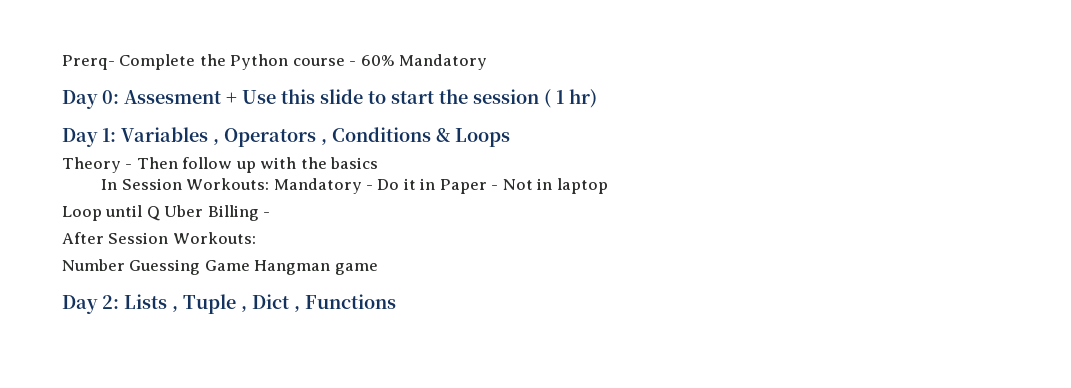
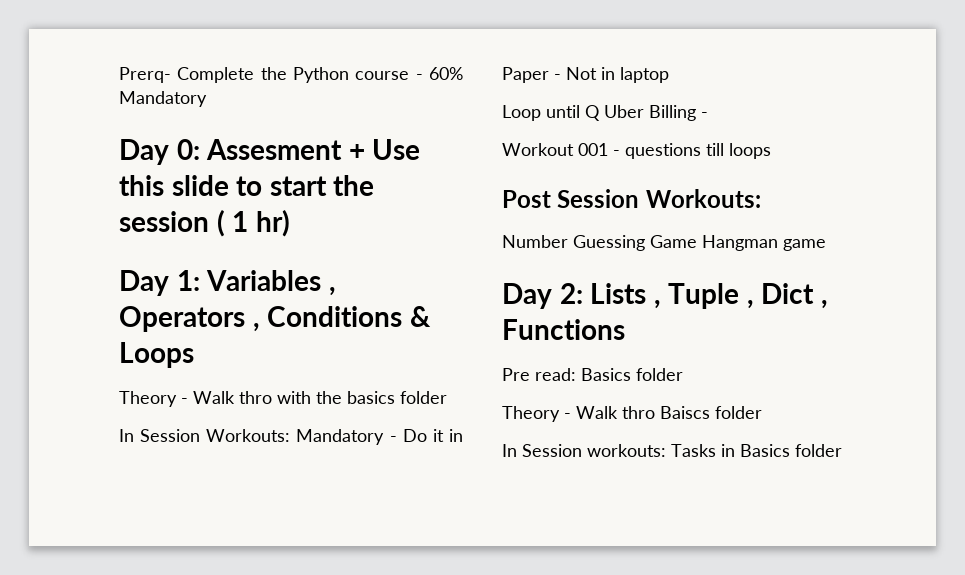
[136,157,256,173] Then follow up -> [193,391,272,404] Walk thro
(379, 163) none -> [400,391,447,404] folder
[62,232,104,244] After -> [502,143,771,159] [502,190,551,208] Workout 001 - questions till loops // Post
(396, 301) none -> [502,368,683,381] [502,406,762,422] [502,444,842,457] // Pre read: Basics folder // Theory - Walk thro Baiscs folder // In Session workouts: Tasks in Basics folder

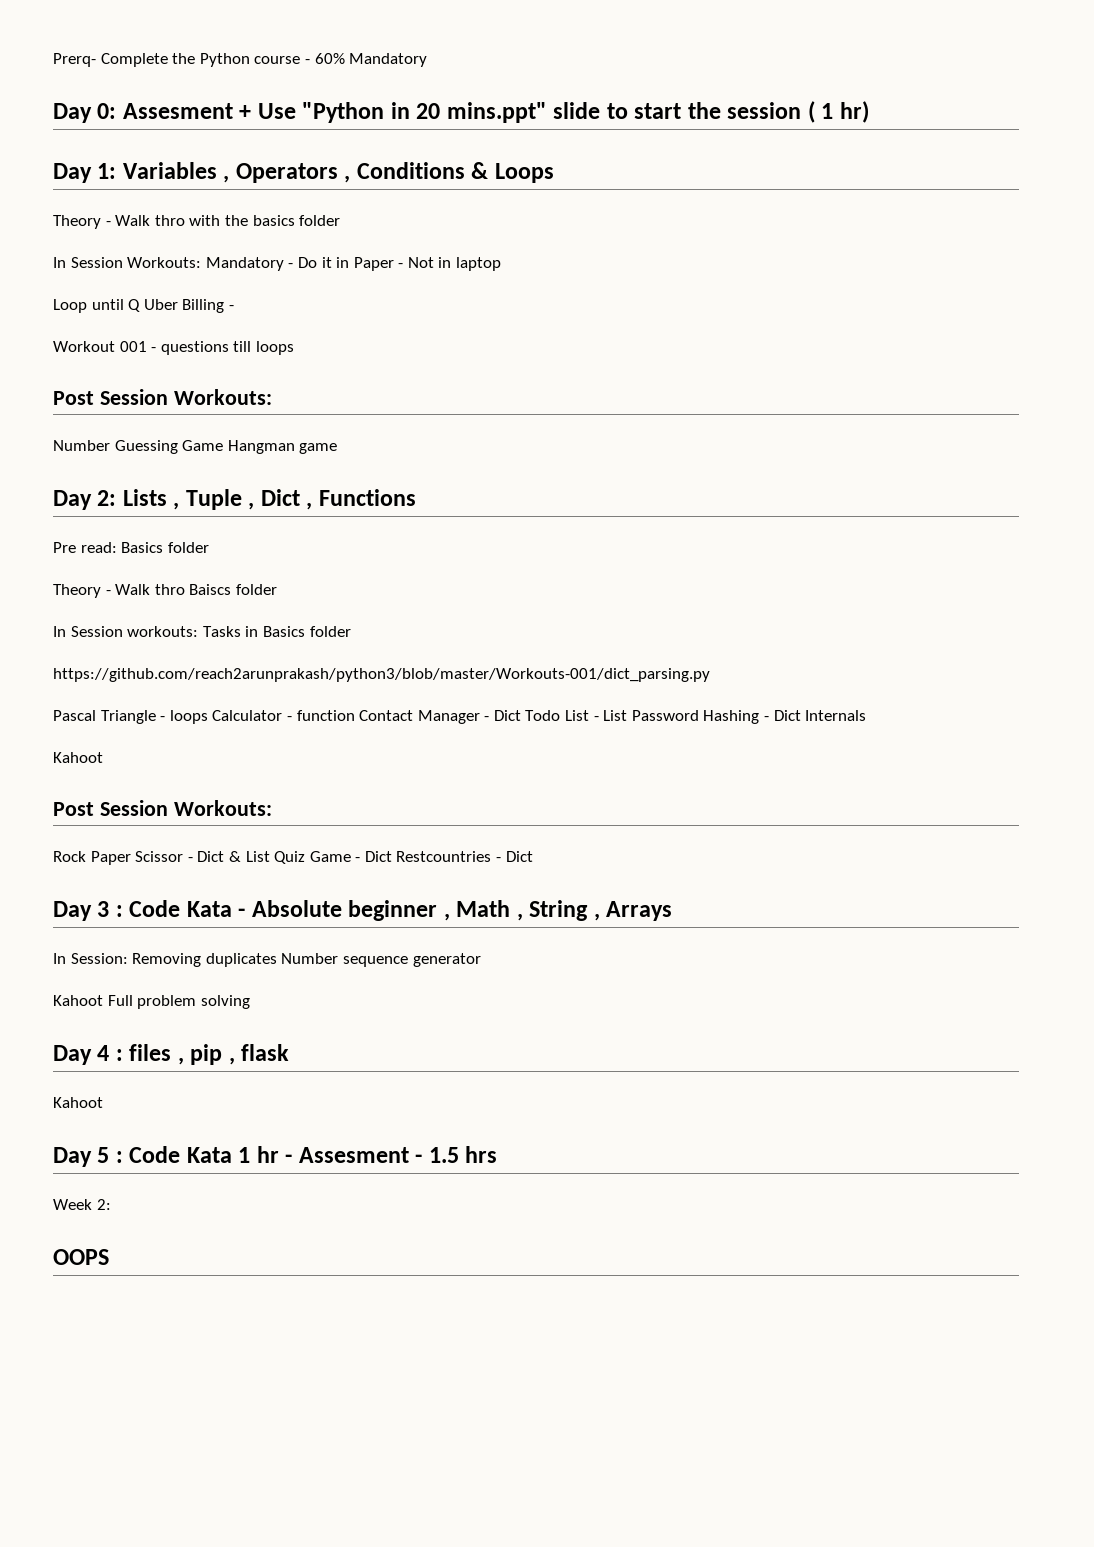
[119,175,164,196] this -> [302,102,547,123] "Python in 20 mins.ppt"
(842, 450) none -> [53,668,710,682] [53,710,867,724] [53,752,103,763] [53,800,272,816] [53,851,533,865] [53,900,673,921] [53,953,481,967] [53,995,250,1009] [53,1044,290,1065] [53,1097,103,1108] [53,1146,498,1167] [53,1199,111,1210] [53,1249,109,1265] // https://github.com/reach2arunprakash/python3/blob/master/Workouts-001/dict_parsing.py // Pascal Triangle - loops Calculator - function Contact Manager - Dict Todo List - List Password Hashing - Dict Internals // Kahoot // Post Session Workouts: // Rock Paper Scissor - Dict & List Quiz Game - Dict Restcountries - Dict // Day 3 : Code Kata - Absolute beginner , Math , String , Arrays // In Session: Removing duplicates Number sequence generator // Kahoot Full problem solving // Day 4 : files , pip , flask // Kahoot // Day 5 : Code Kata 1 hr - Assesment - 1.5 hrs // Week 2: // OOPS

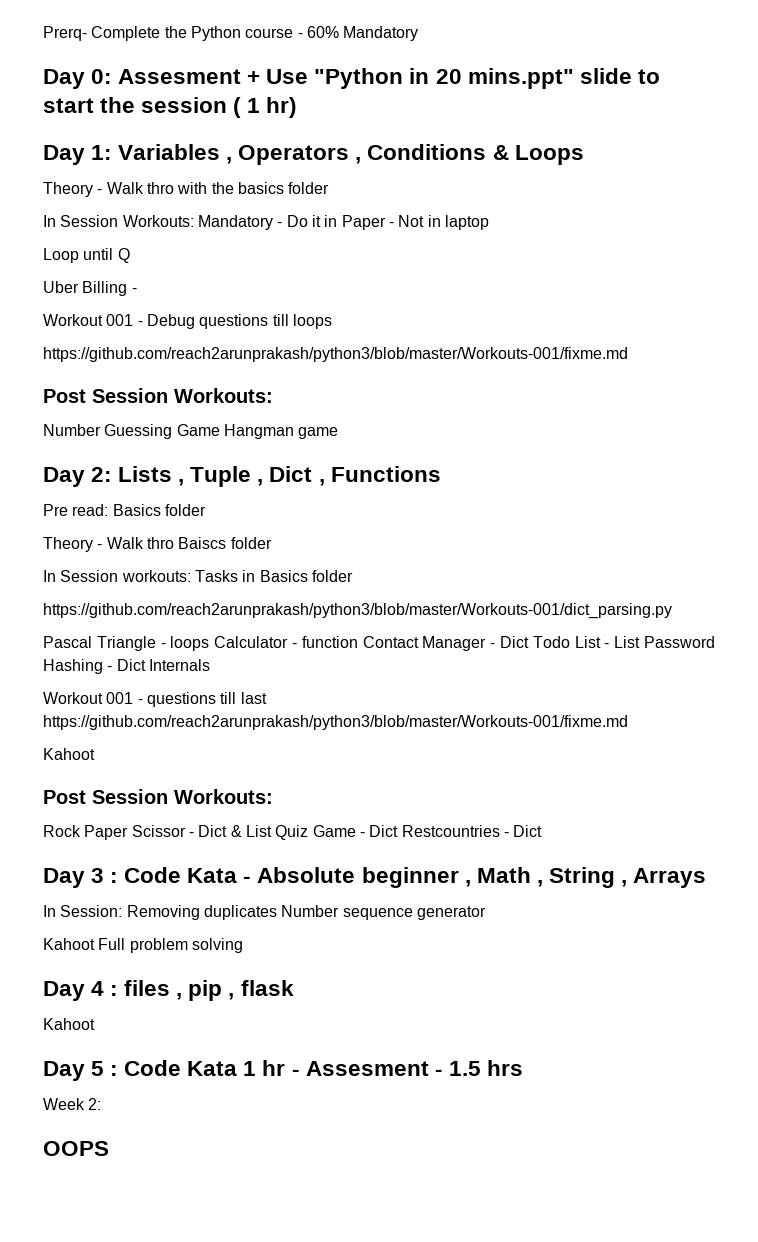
(141, 305) none -> (130, 255) //
(157, 349) none -> [146,314,195,329] Debug
(294, 348) none -> [43,347,628,362] // https://github.com/reach2arunprakash/python3/blob/master/Workouts-001/fixme.md
(867, 715) none -> [43,692,267,707] [43,715,628,730] // Workout 001 - questions till last https://github.com/reach2arunprakash/python3/blob/master/Workouts-001/fixme.md

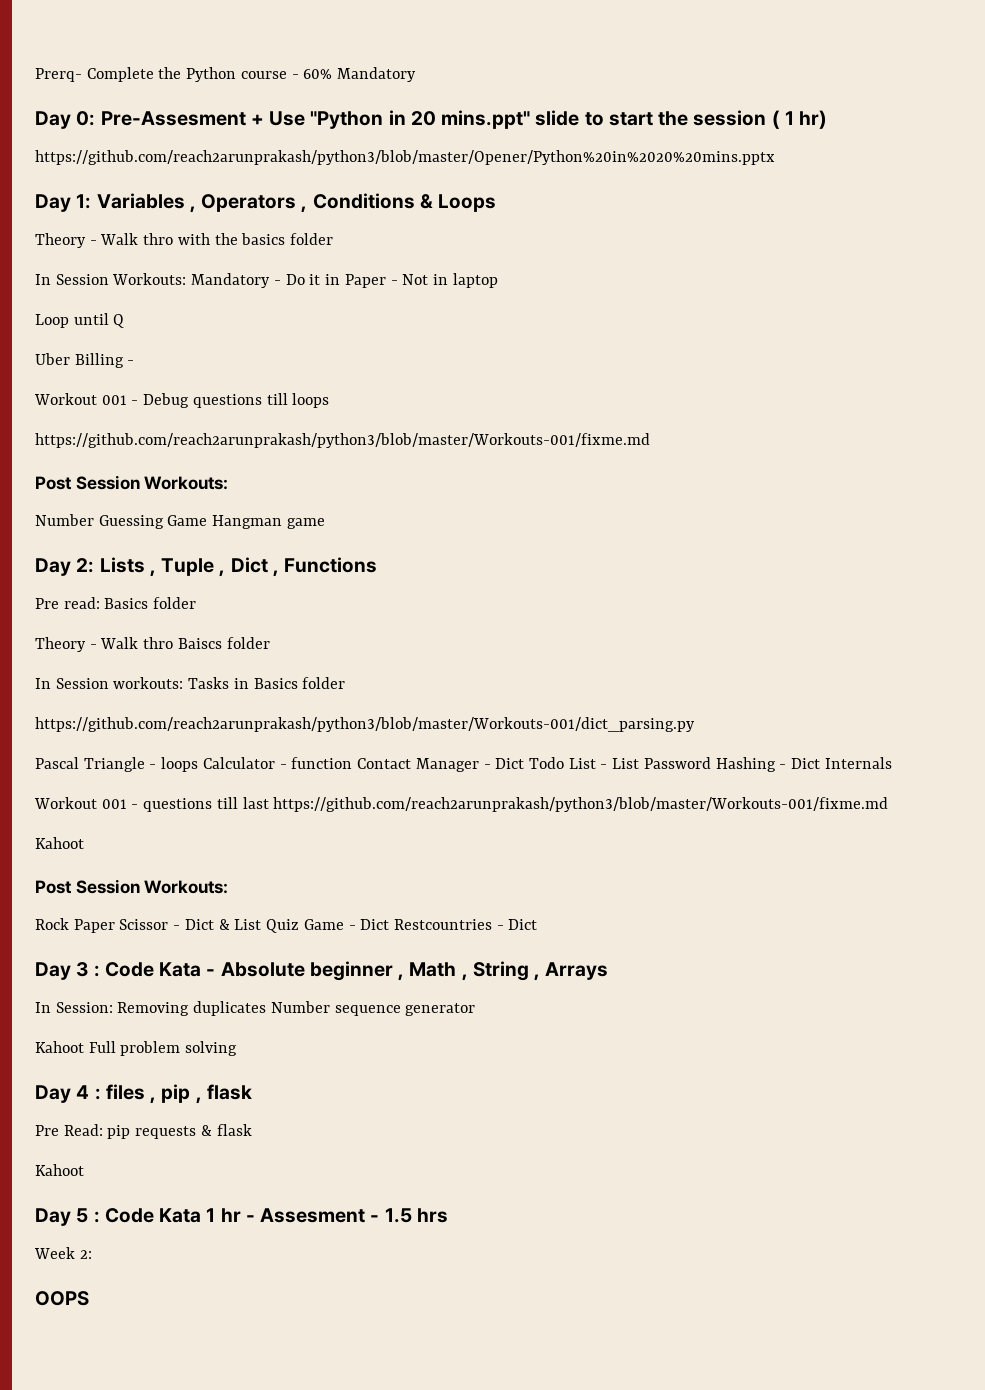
[118,69,242,84] Assesment -> [100,111,246,126] Pre-Assesment
(298, 107) none -> [35,150,775,165] // https://github.com/reach2arunprakash/python3/blob/master/Opener/Python%20in%2020%20mins.pptx
(294, 988) none -> [35,1124,252,1139] // Pre Read: pip requests & flask

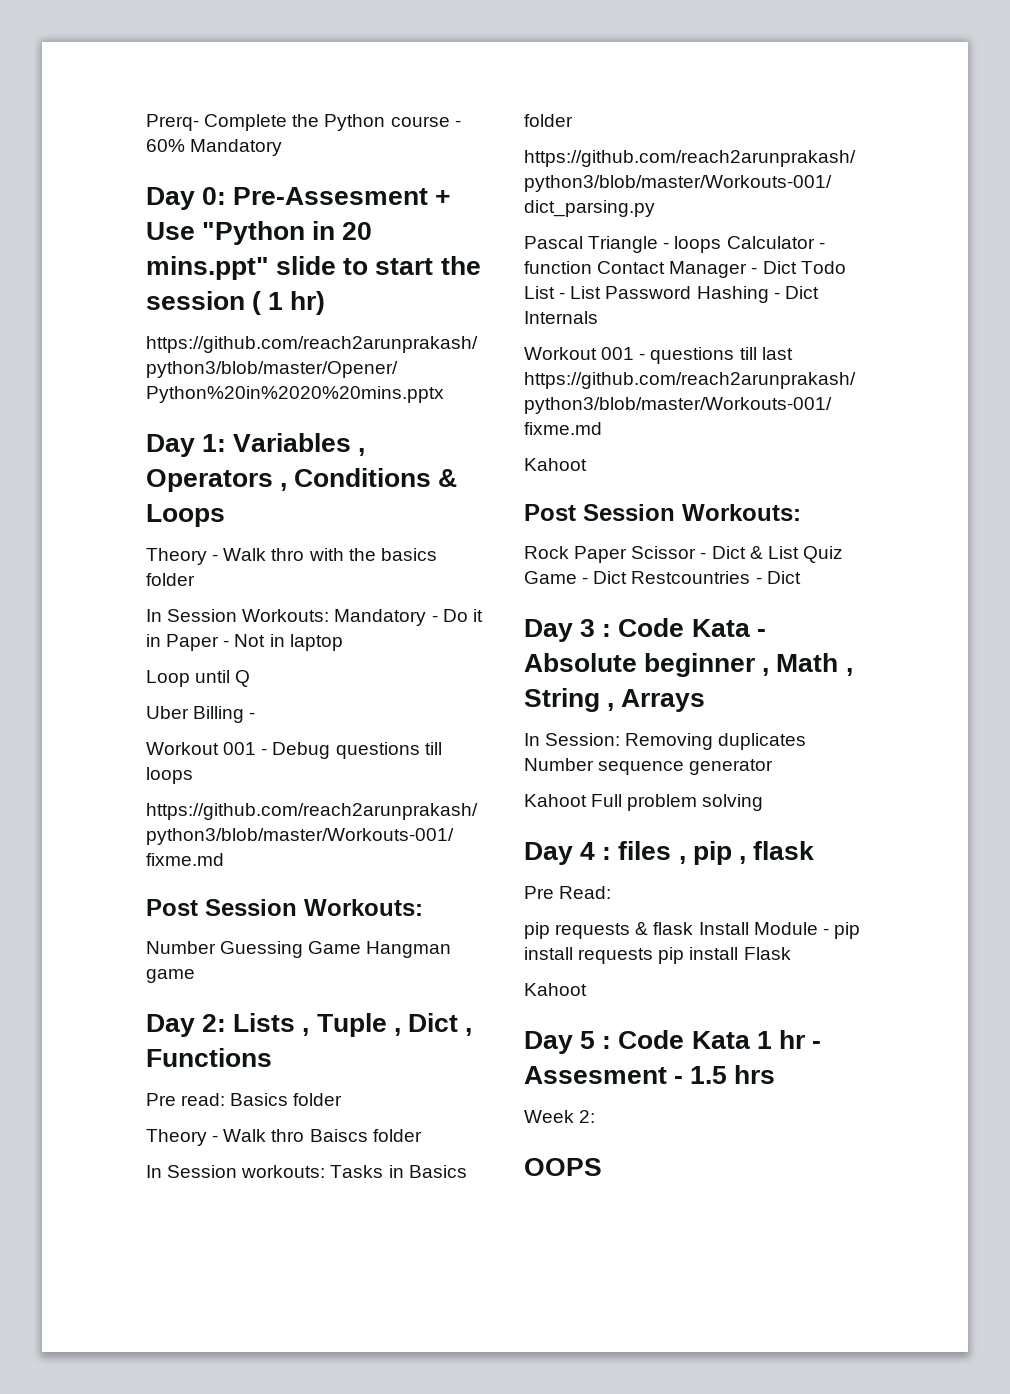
(103, 1130) none -> (612, 892) //
(252, 1130) none -> [698,922,860,939] [524,947,791,964] Install Module - pip install requests pip install Flask

